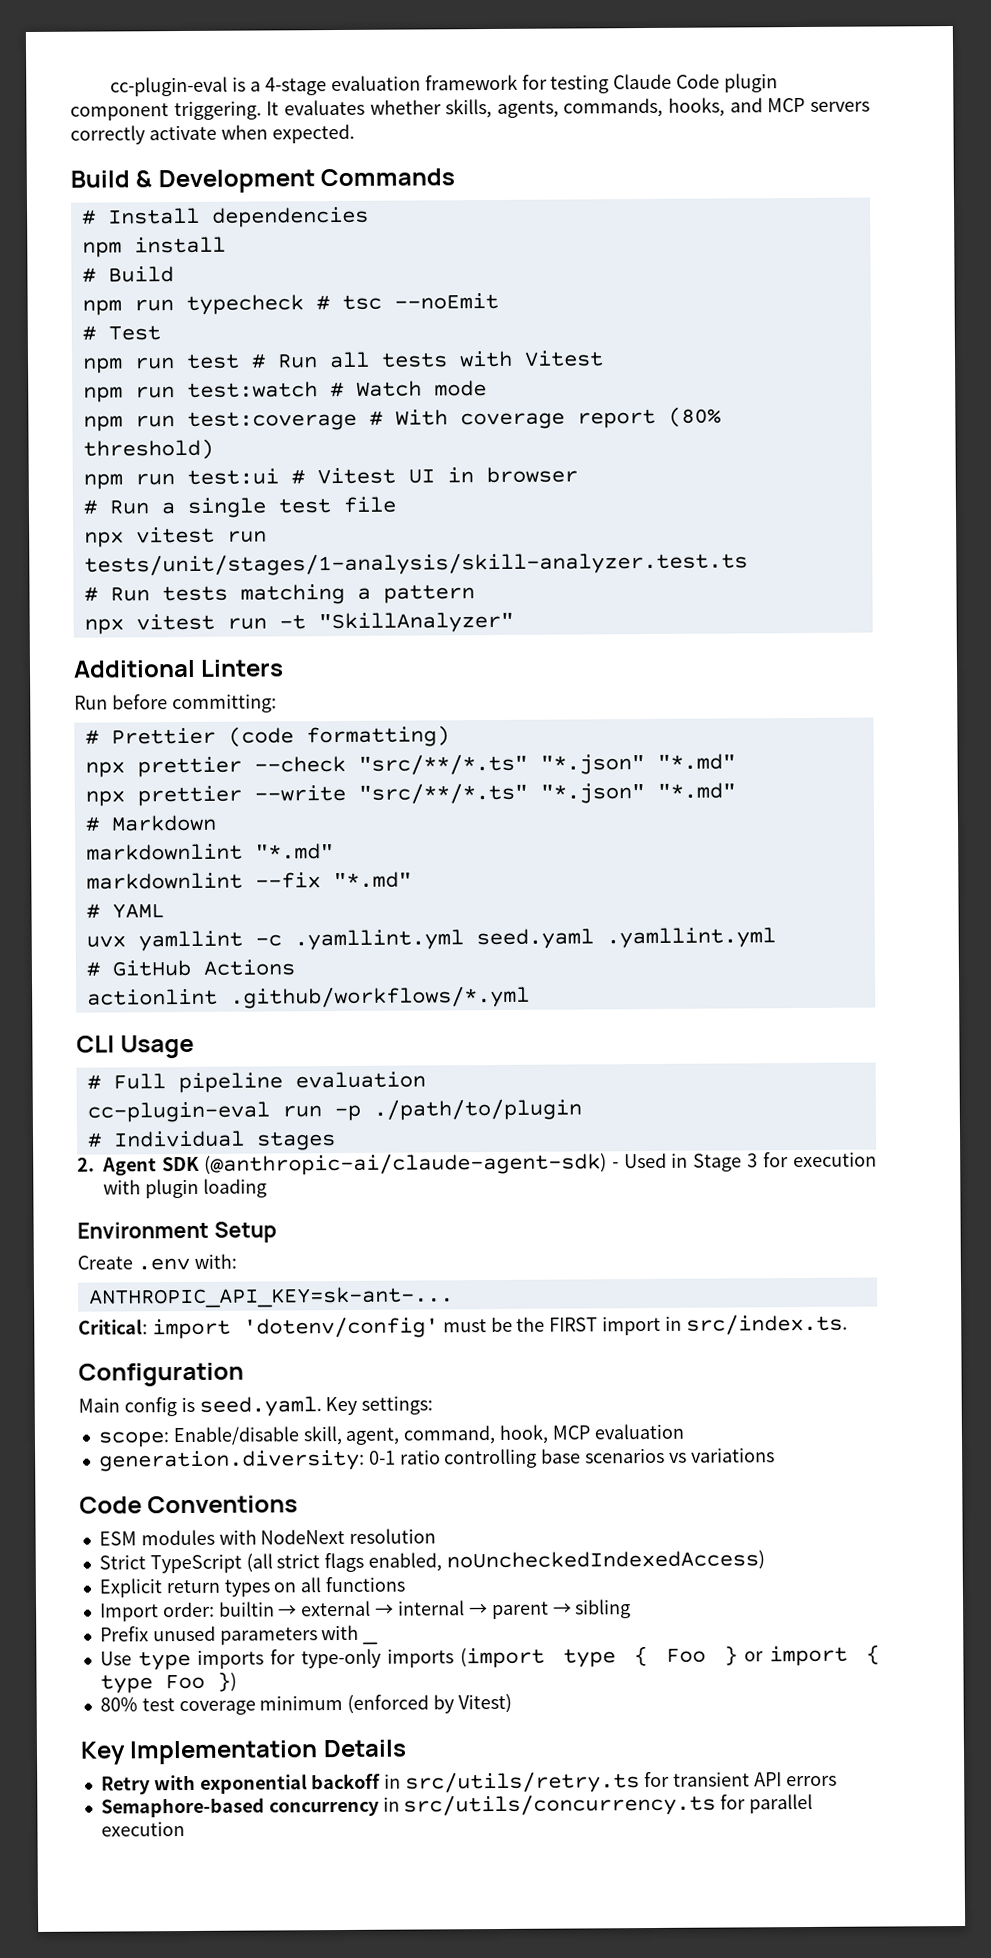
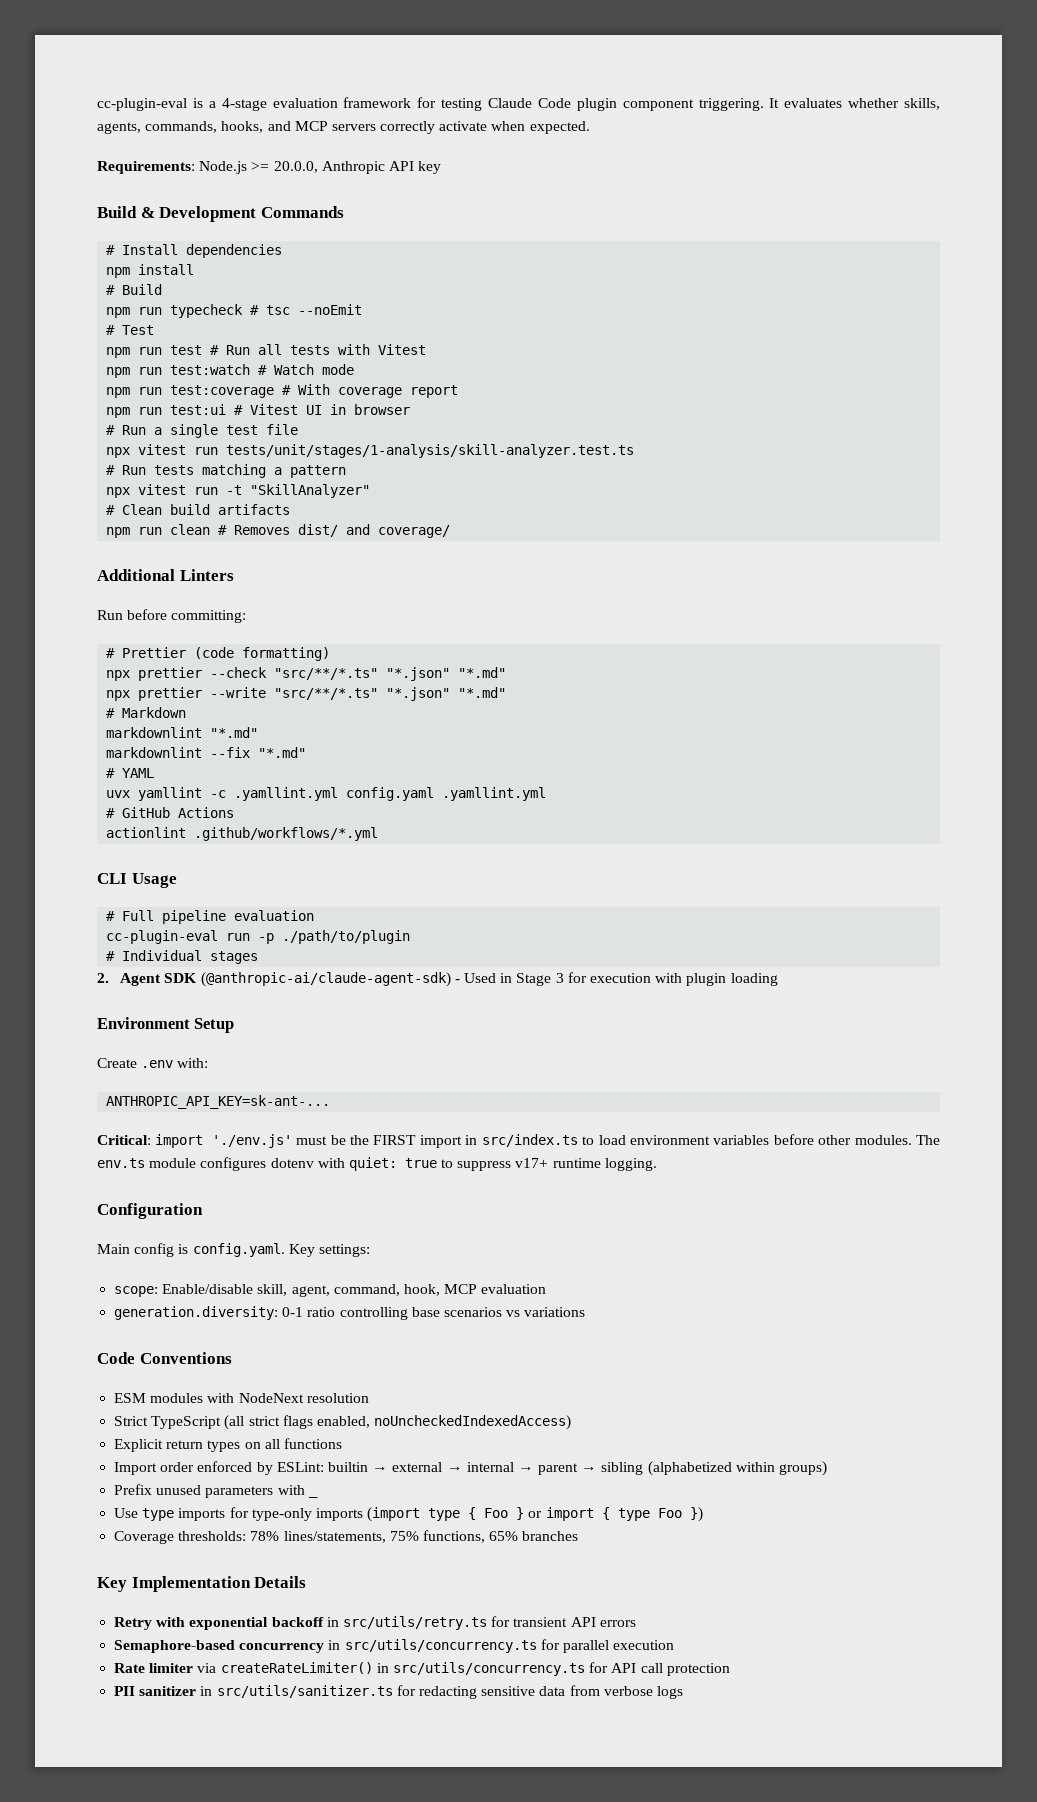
(355, 133) none -> [97,161,442,174] // Requirements: Node.js >= 20.0.0, Anthropic API key
[667,406,721,427] [82,438,214,460] (80% threshold) -> (459, 391) none
(514, 622) none -> [106,504,291,515] [106,524,451,538] // # Clean build artifacts // npm run clean # Removes dist/ and coverage/
[475,928,594,950] seed.yaml -> [346,787,435,801] config.yaml
[242,1316,439,1339] 'dotenv/config' -> [211,1134,292,1148] './env.js'
[685,1313,848,1335] src/index.ts. -> [481,1134,940,1147] [97,1157,657,1171] src/index.ts to load environment variables before other modules. The env.ts module configures dotenv with quiet: true to suppress v17+ runtime logging.
[198,1396,322,1417] seed.yaml. -> [192,1243,285,1257] config.yaml.
[162,1601,215,1618] order: -> [160,1461,324,1475] order enforced by ESLint:
(632, 1609) none -> [647,1461,828,1476] (alphabetized within groups)
[99,1693,512,1716] 80% test coverage minimum (enforced by Vitest) -> [114,1530,579,1544] Coverage thresholds: 78% lines/statements, 75% functions, 65% branches
(185, 1829) none -> [114,1662,730,1676] [114,1685,683,1699] // Rate limiter via createRateLimiter() in src/utils/concurrency.ts for API call protection // PII sanitizer in src/utils/sanitizer.ts for redacting sensitive data from verbose logs

